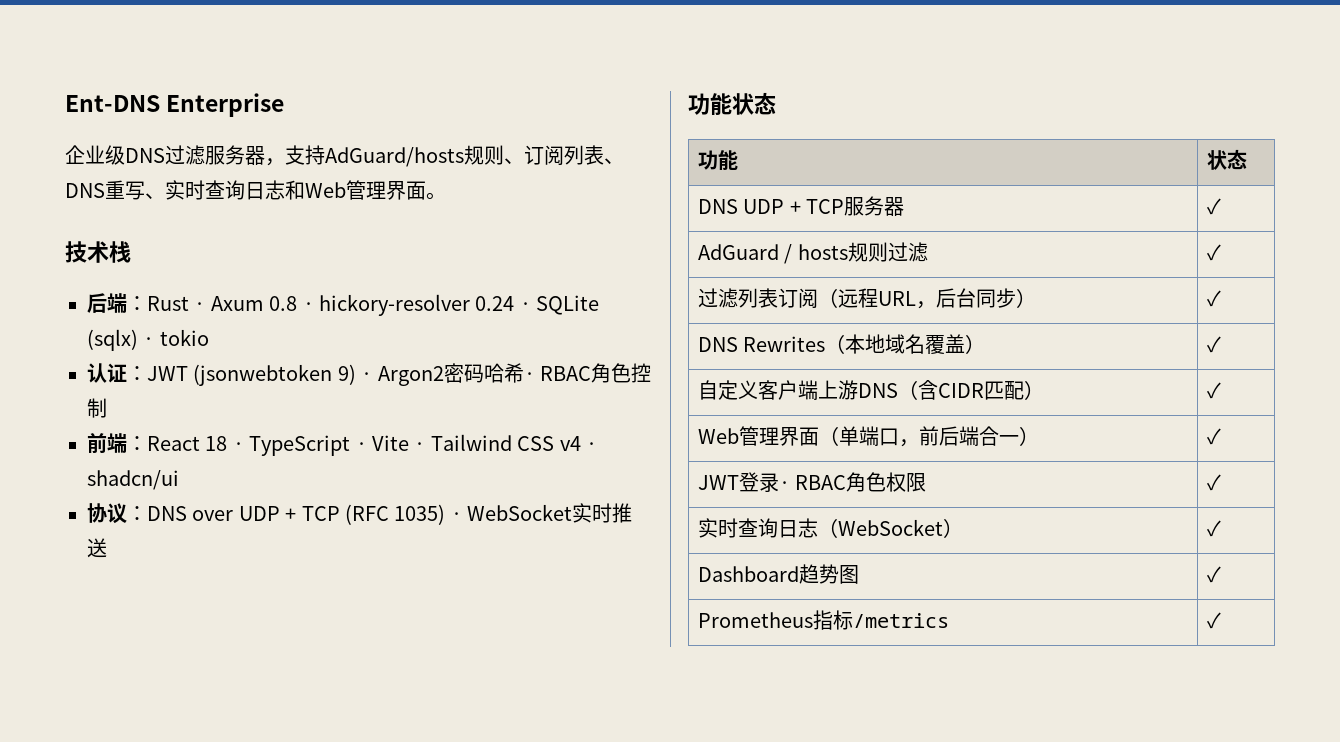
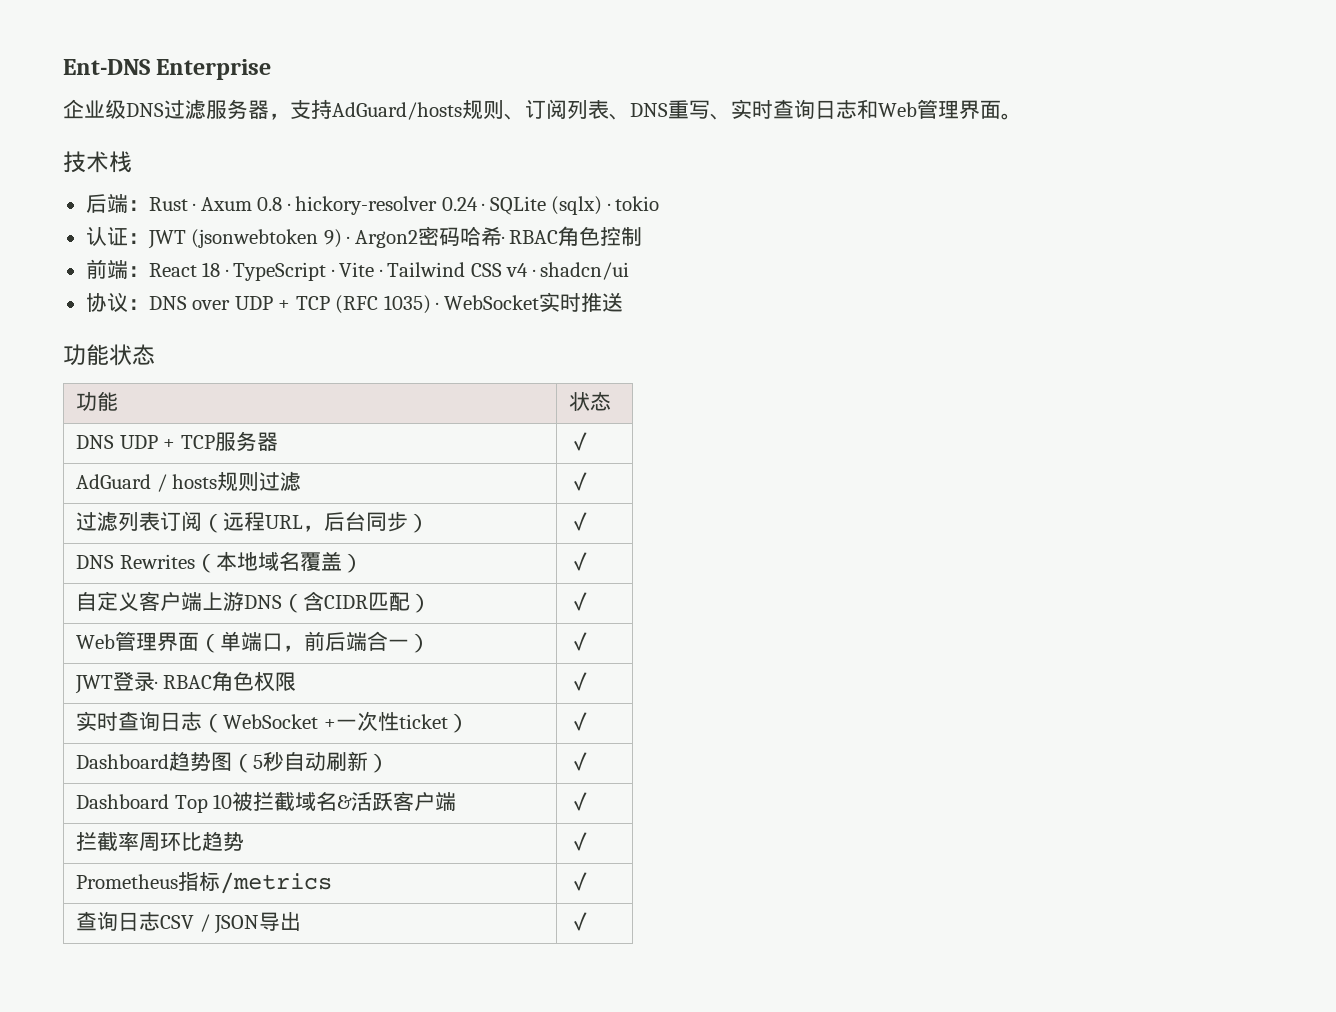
(943, 527) none -> [323,711,448,731] +一次性ticket
(859, 574) none -> [232,751,390,773] [569,752,591,771] [76,791,457,813] [569,792,591,811] [76,831,245,852] （5秒自动刷新） | ✓ // Dashboard Top 10被拦截域名&活跃客户端 | ✓ // 拦截率周环比趋势
(1221, 620) none -> [76,911,302,934] [569,912,591,931] // 查询日志CSV / JSON导出 | ✓

